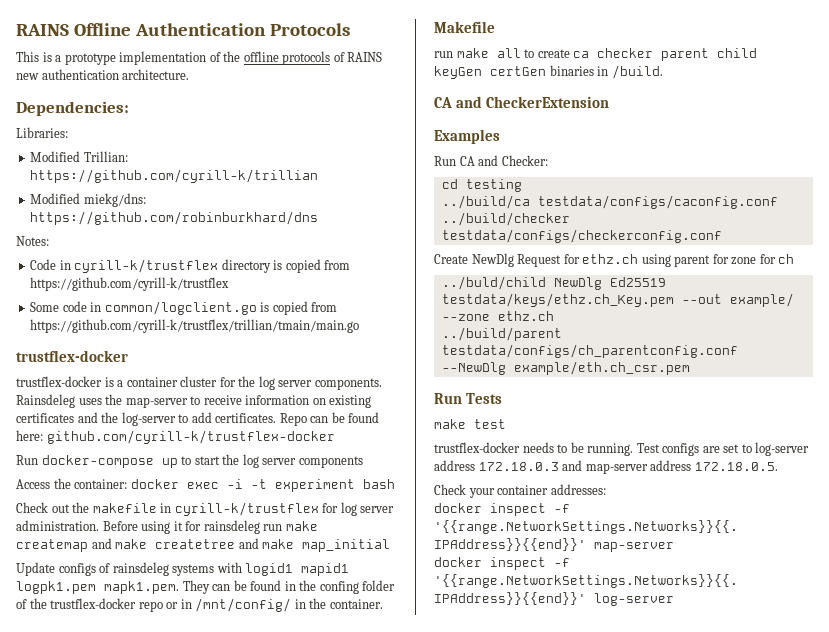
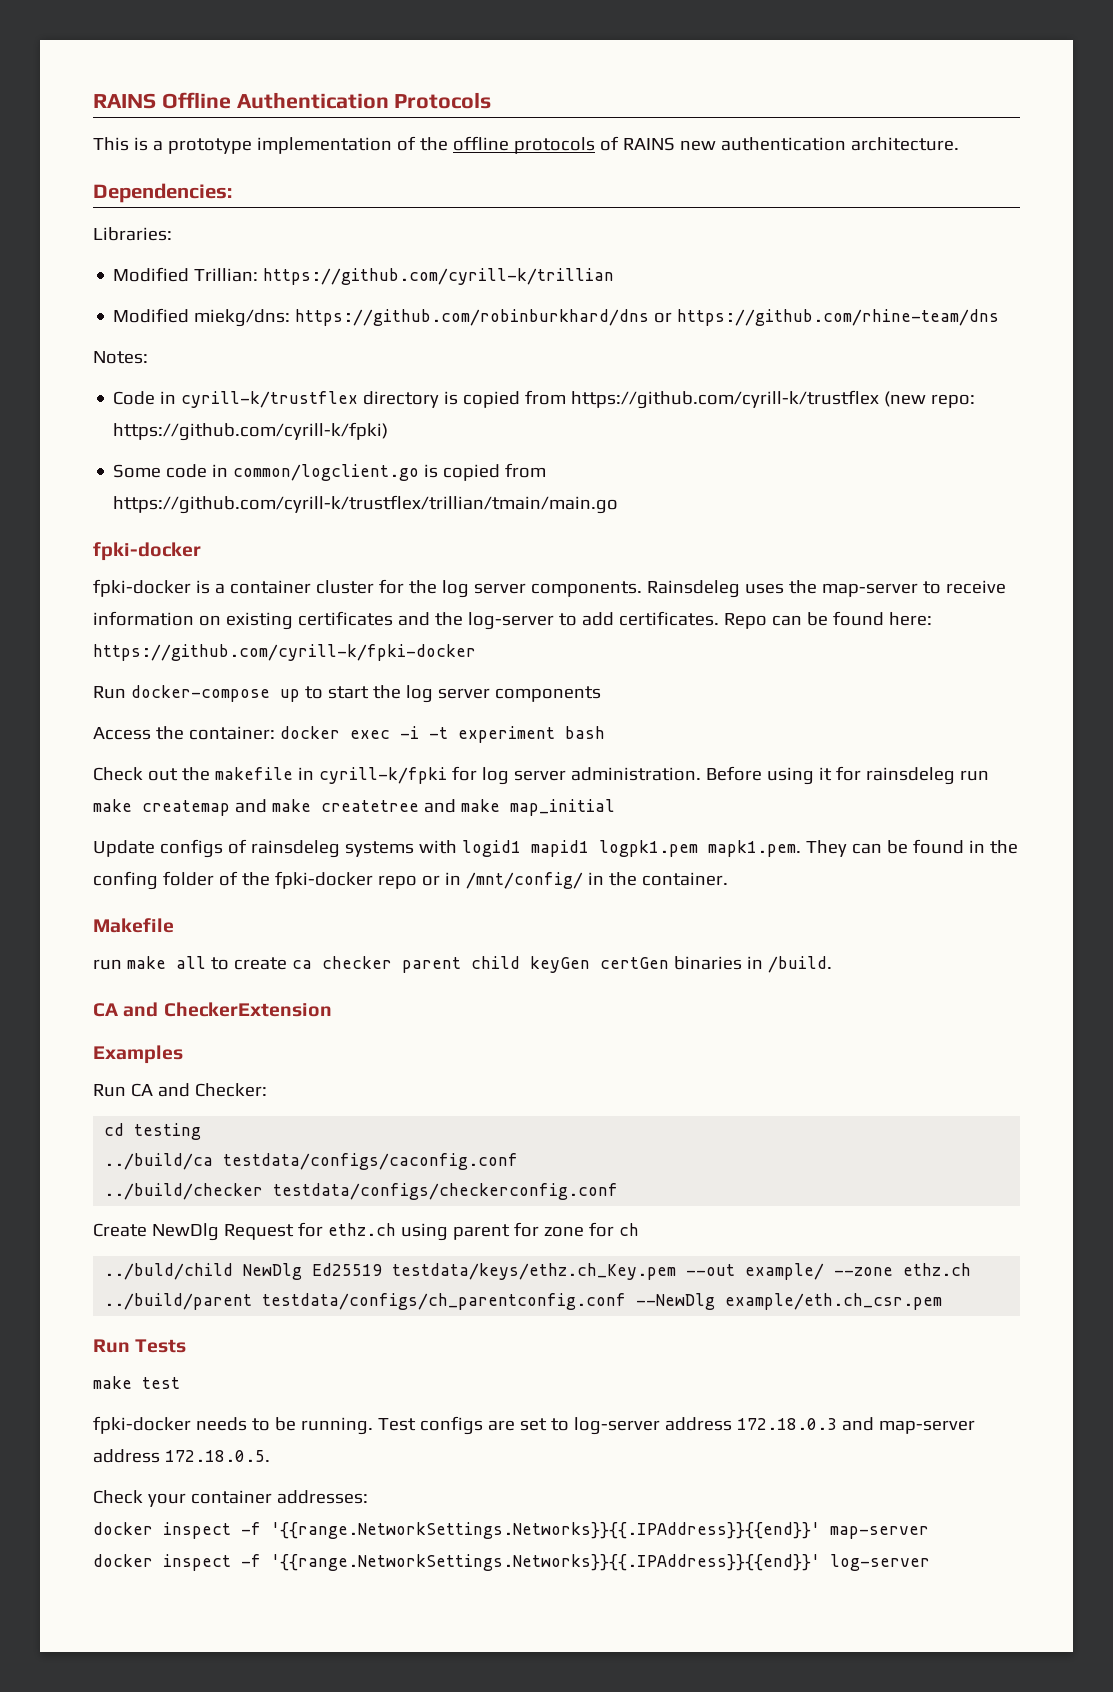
(319, 218) none -> [654,309,1000,326] or https://github.com/rhine-team/dns
(230, 284) none -> [884,391,976,408] [113,422,389,441] (new repo: https://github.com/cyrill-k/fpki)
[16,350,128,362] [16,376,102,387] trustflex-docker // trustflex-docker -> [93,542,201,561] [93,579,191,597] fpki-docker // fpki-docker
[46,430,335,444] github.com/cyrill-k/trustflex-docker -> [93,644,476,661] https://github.com/cyrill-k/fpki-docker
[174,502,319,516] cyrill-k/trustflex -> [318,767,447,784] cyrill-k/fpki
[50,598,137,609] trustflex-docker -> [274,871,373,889] fpki-docker
[434,442,520,453] trustflex-docker -> [93,1416,191,1434] fpki-docker

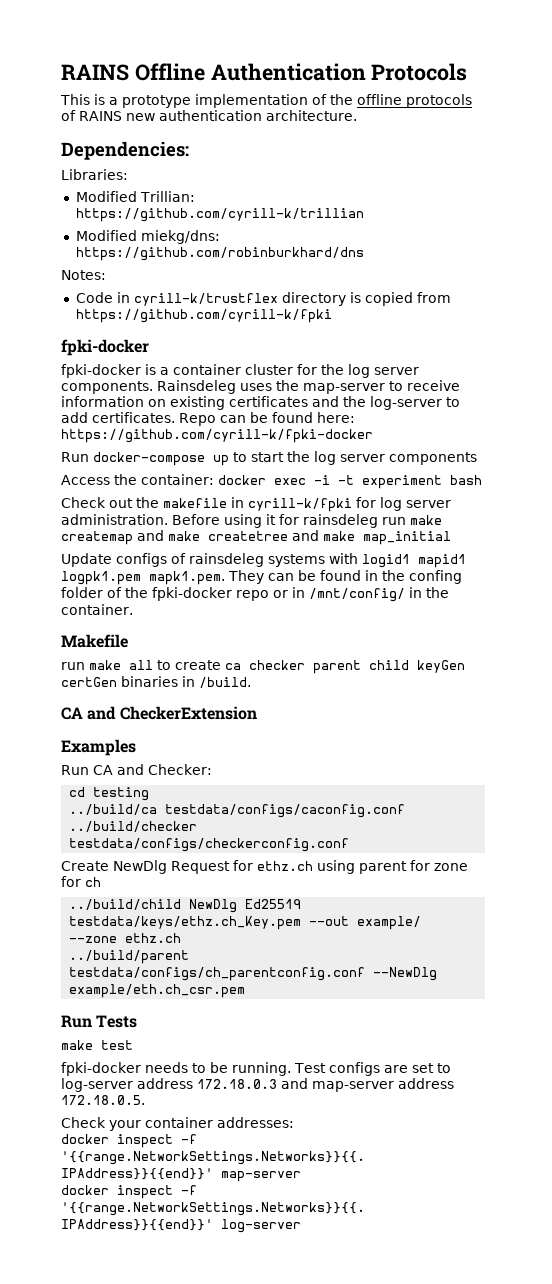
[654,309,1000,326] or https://github.com/rhine-team/dns -> (364, 254) none
[571,390,976,409] [113,422,389,441] [113,463,547,481] [113,495,619,514] https://github.com/cyrill-k/trustflex (new repo: https://github.com/cyrill-k/fpki) // Some code in common/logclient.go is copied from https://github.com/cyrill-k/trustflex/trillian/tmain/main.go -> [75,309,332,323] https://github.com/cyrill-k/fpki
[104,1263,234,1280] ../buld/child -> [69,899,182,910] ../build/child

